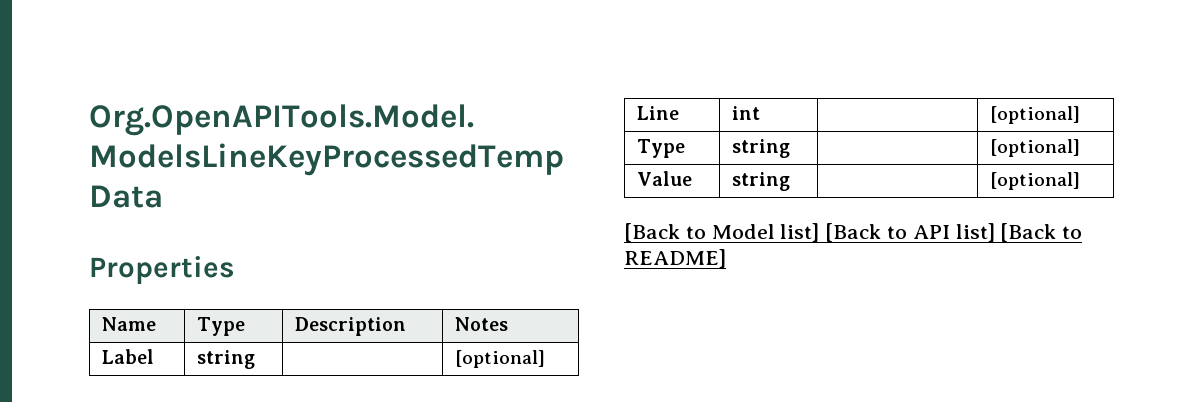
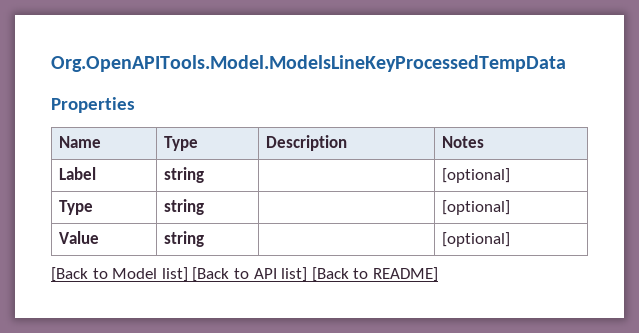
[637,106,680,120] [732,106,761,120] [990,106,1081,124] // Line | int | | [optional] -> (510, 175) none

